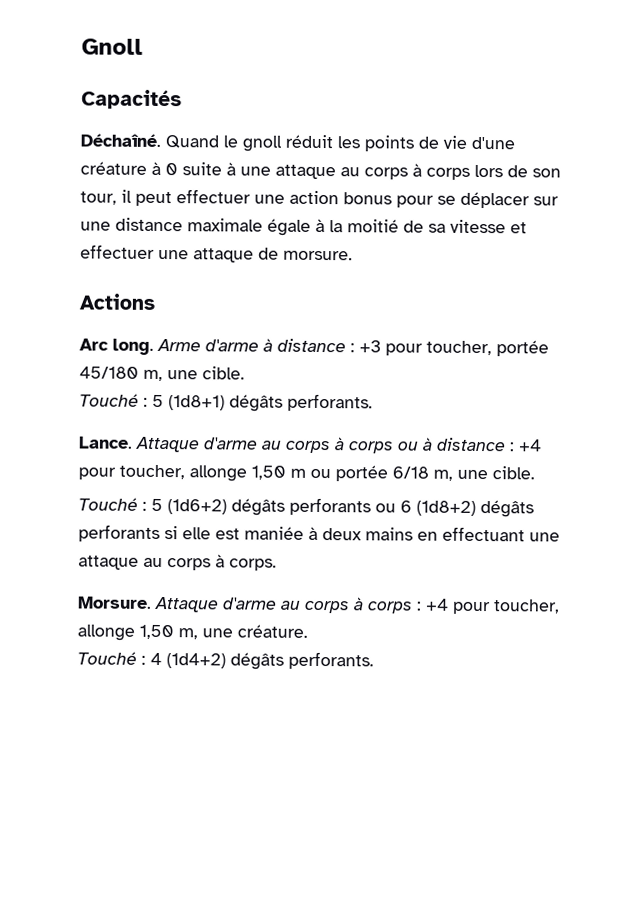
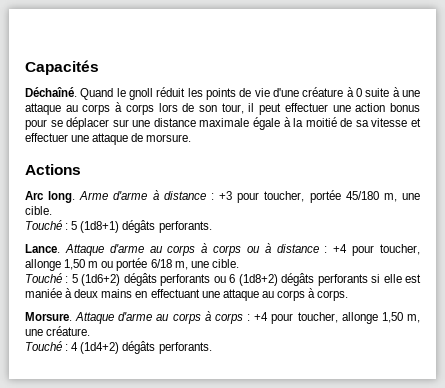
[81,38,143,55] Gnoll // -> (25, 67) none

